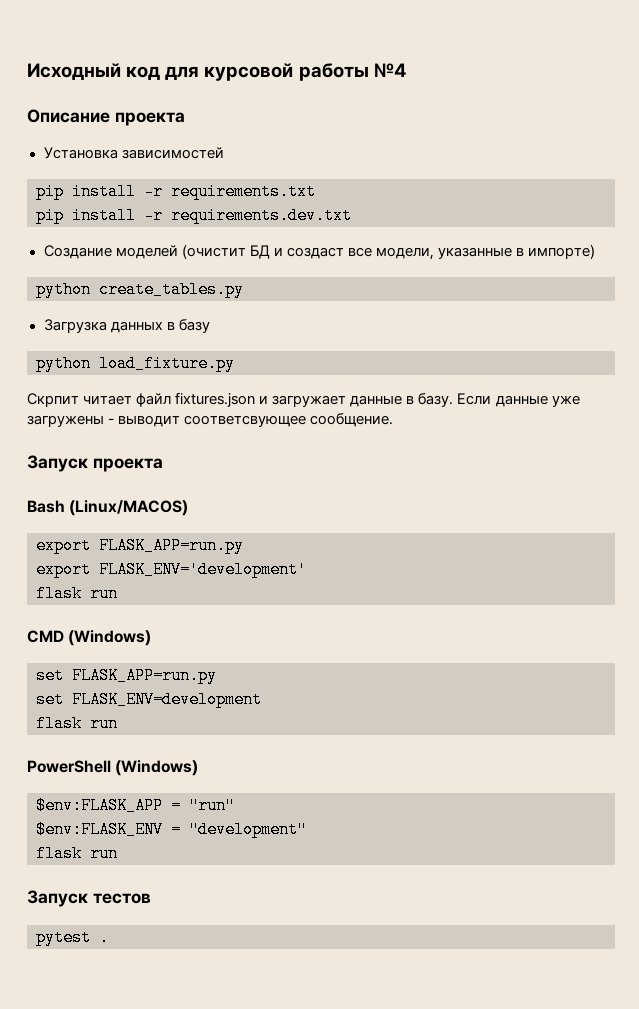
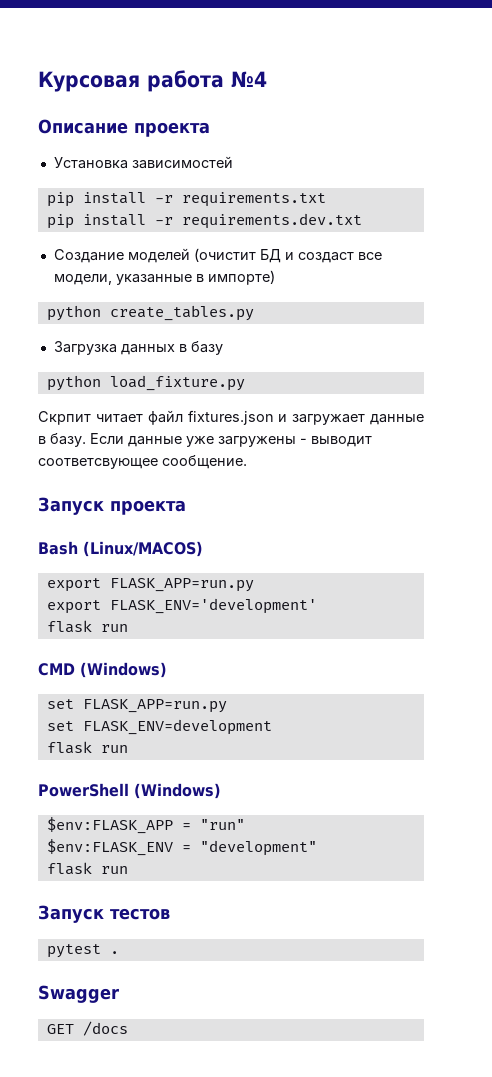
[27,63,369,81] Исходный код для курсовой работы -> [38,70,224,92] Курсовая работа
(109, 937) none -> [38,985,119,1003] [46,1021,128,1036] // Swagger // GET /docs

